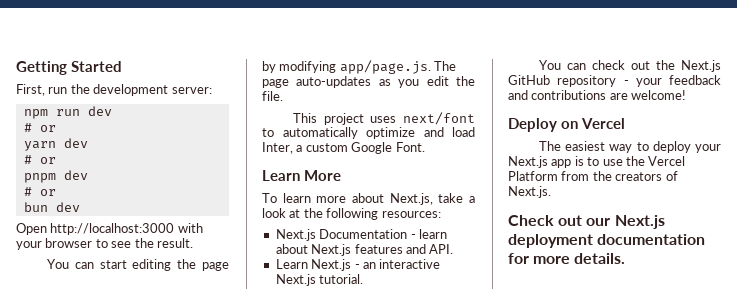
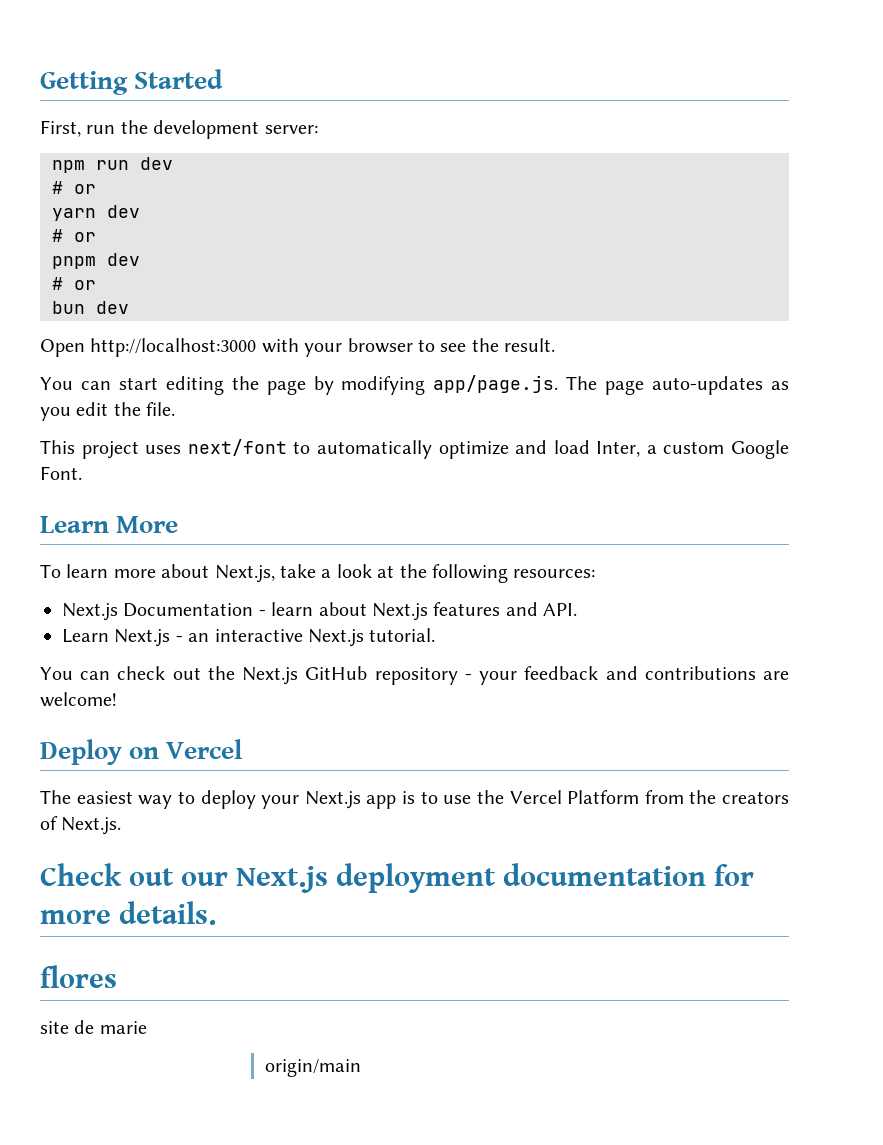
(626, 258) none -> [40,965,117,988] [40,1020,147,1034] [264,1059,361,1077] // flores // site de marie // origin/main

